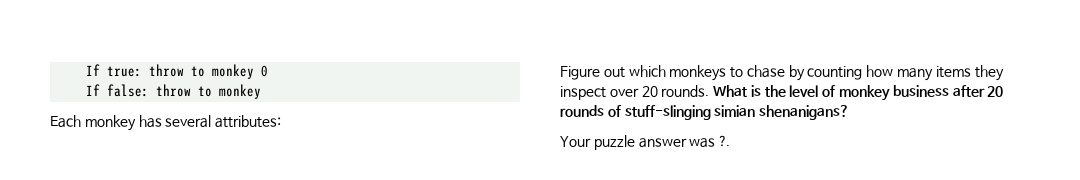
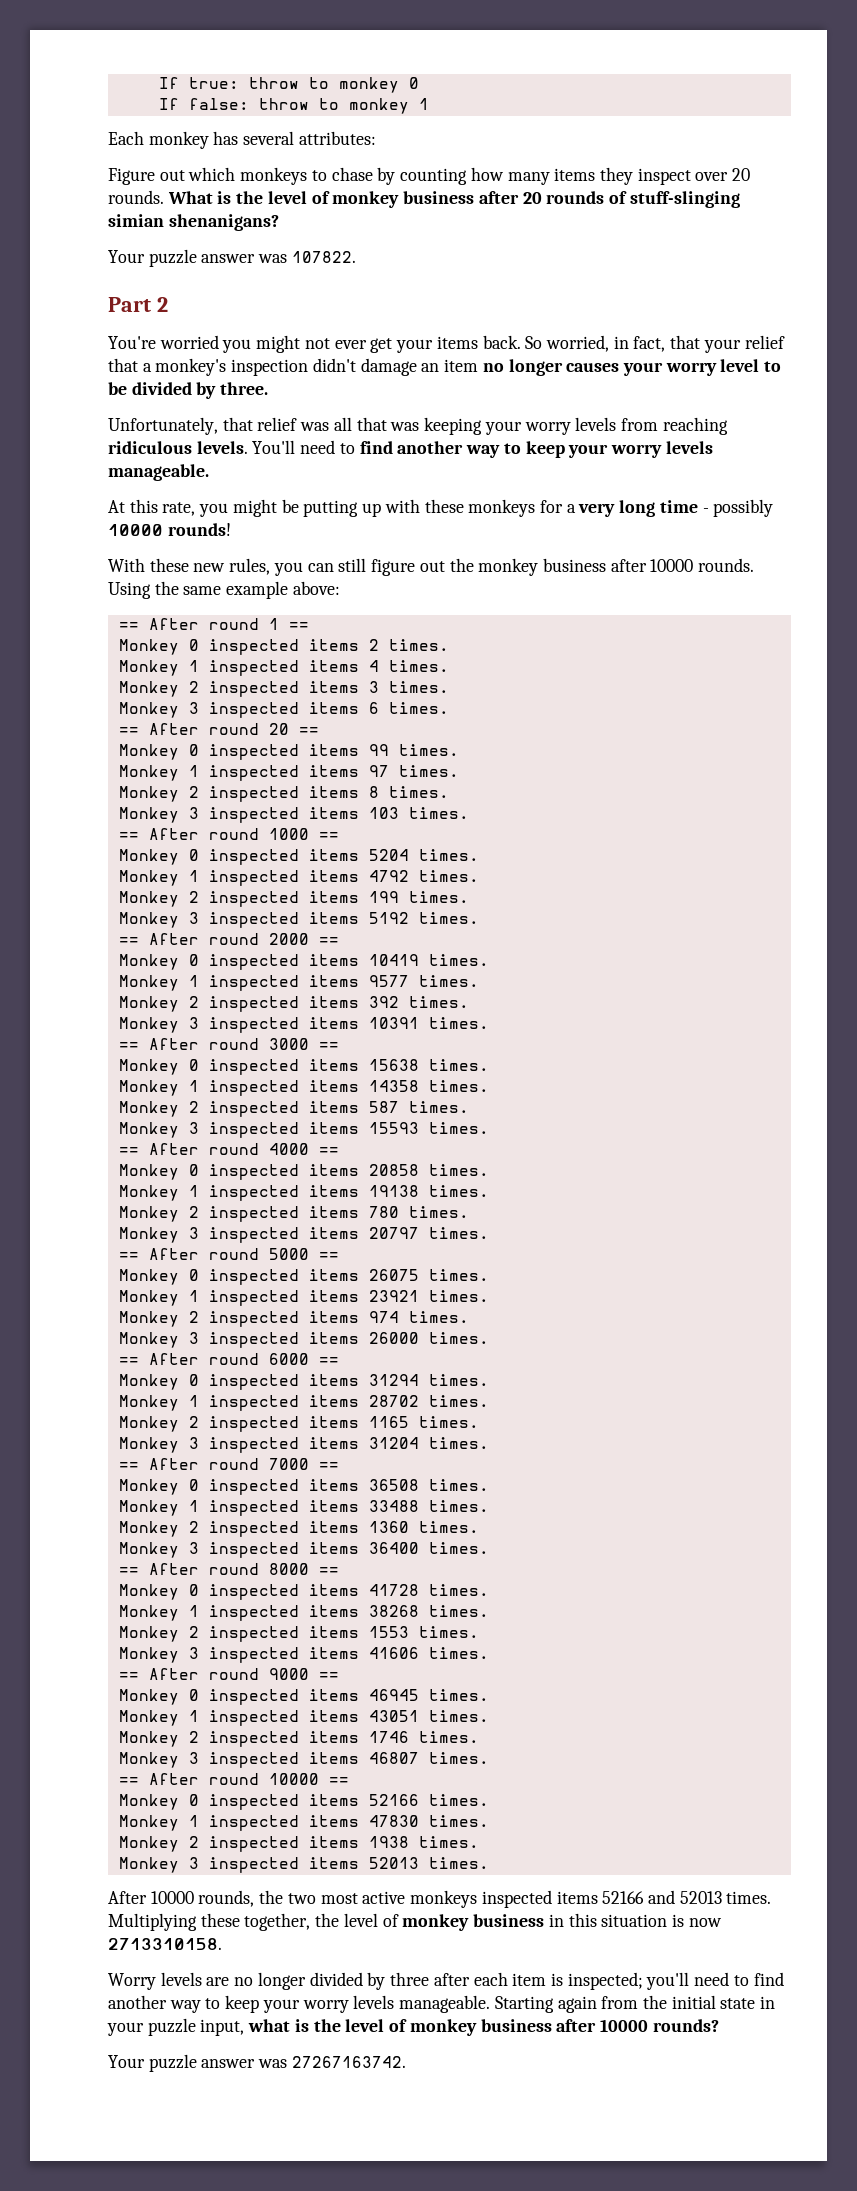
(262, 91) none -> [418,98,429,110] 1
[719,135,731,147] ?. -> [291,251,356,263] [108,297,168,312] [108,335,785,353] [108,358,782,376] [108,382,269,399] [108,417,728,435] [108,440,713,458] [108,464,209,481] [108,499,774,517] [108,523,231,536] [108,558,755,576] [108,581,340,599] [118,618,309,630] [118,639,449,655] [118,660,449,676] [118,681,449,697] [118,702,449,718] [118,723,319,735] [118,744,459,760] [118,765,459,781] [118,786,449,802] [118,807,469,823] [118,828,339,840] [118,849,479,865] [118,870,479,886] [118,891,469,907] [118,912,479,928] [118,933,339,945] [118,954,489,970] [118,975,479,991] [118,996,469,1012] [118,1017,489,1033] [118,1038,339,1050] [118,1059,489,1075] [118,1080,489,1096] [118,1101,469,1117] [118,1122,489,1138] [118,1143,339,1155] [118,1164,489,1180] [118,1185,489,1201] [118,1206,469,1222] [118,1227,489,1243] [118,1248,339,1260] [118,1269,489,1285] [118,1290,489,1306] [118,1311,469,1327] [118,1332,489,1348] [118,1353,339,1365] [118,1374,489,1390] [118,1395,489,1411] [118,1416,479,1432] [118,1437,489,1453] [118,1458,339,1470] [118,1479,489,1495] [118,1500,489,1516] [118,1521,479,1537] [118,1542,489,1558] [118,1563,339,1575] [118,1584,489,1600] [118,1605,489,1621] [118,1626,479,1642] [118,1647,489,1663] [118,1668,339,1680] [118,1689,489,1705] [118,1710,489,1726] [118,1731,479,1747] [118,1752,489,1768] [118,1773,349,1785] [118,1794,489,1810] [118,1815,489,1831] [118,1836,479,1852] [118,1857,489,1873] [108,1890,772,1908] [108,1913,722,1931] [108,1938,222,1950] [108,1972,784,1990] [108,1995,776,2013] [107,2018,719,2036] [108,2054,406,2072] 107822. // Part 2 // You're worried you might not ever get your items back. So worried, in fact, that your relief that a monkey's inspection didn't damage an item no longer causes your worry level to be divided by three. // Unfortunately, that relief was all that was keeping your worry levels from reaching ridiculous levels. You'll need to find another way to keep your worry levels manageable. // At this rate, you might be putting up with these monkeys for a very long time - possibly 10000 rounds! // With these new rules, you can still figure out the monkey business after 10000 rounds. Using the same example above: // == After round 1 == // Monkey 0 inspected items 2 times. // Monkey 1 inspected items 4 times. // Monkey 2 inspected items 3 times. // Monkey 3 inspected items 6 times. // == After round 20 == // Monkey 0 inspected items 99 times. // Monkey 1 inspected items 97 times. // Monkey 2 inspected items 8 times. // Monkey 3 inspected items 103 times. // == After round 1000 == // Monkey 0 inspected items 5204 times. // Monkey 1 inspected items 4792 times. // Monkey 2 inspected items 199 times. // Monkey 3 inspected items 5192 times. // == After round 2000 == // Monkey 0 inspected items 10419 times. // Monkey 1 inspected items 9577 times. // Monkey 2 inspected items 392 times. // Monkey 3 inspected items 10391 times. // == After round 3000 == // Monkey 0 inspected items 15638 times. // Monkey 1 inspected items 14358 times. // Monkey 2 inspected items 587 times. // Monkey 3 inspected items 15593 times. // == After round 4000 == // Monkey 0 inspected items 20858 times. // Monkey 1 inspected items 19138 times. // Monkey 2 inspected items 780 times. // Monkey 3 inspected items 20797 times. // == After round 5000 == // Monkey 0 inspected items 26075 times. // Monkey 1 inspected items 23921 times. // Monkey 2 inspected items 974 times. // Monkey 3 inspected items 26000 times. // == After round 6000 == // Monkey 0 inspected items 31294 times. // Monkey 1 inspected items 28702 times. // Monkey 2 inspected items 1165 times. // Monkey 3 inspected items 31204 times. // == After round 7000 == // Monkey 0 inspected items 36508 times. // Monkey 1 inspected items 33488 times. // Monkey 2 inspected items 1360 times. // Monkey 3 inspected items 36400 times. // == After round 8000 == // Monkey 0 inspected items 41728 times. // Monkey 1 inspected items 38268 times. // Monkey 2 inspected items 1553 times. // Monkey 3 inspected items 41606 times. // == After round 9000 == // Monkey 0 inspected items 46945 times. // Monkey 1 inspected items 43051 times. // Monkey 2 inspected items 1746 times. // Monkey 3 inspected items 46807 times. // == After round 10000 == // Monkey 0 inspected items 52166 times. // Monkey 1 inspected items 47830 times. // Monkey 2 inspected items 1938 times. // Monkey 3 inspected items 52013 times. // After 10000 rounds, the two most active monkeys inspected items 52166 and 52013 times. Multiplying these together, the level of monkey business in this situation is now 2713310158. // Worry levels are no longer divided by three after each item is inspected; you'll need to find another way to keep your worry levels manageable. Starting again from the initial state in your puzzle input, what is the level of monkey business after 10000 rounds? // Your puzzle answer was 27267163742.

